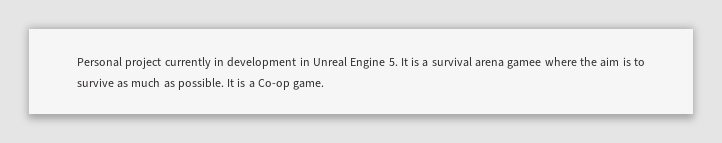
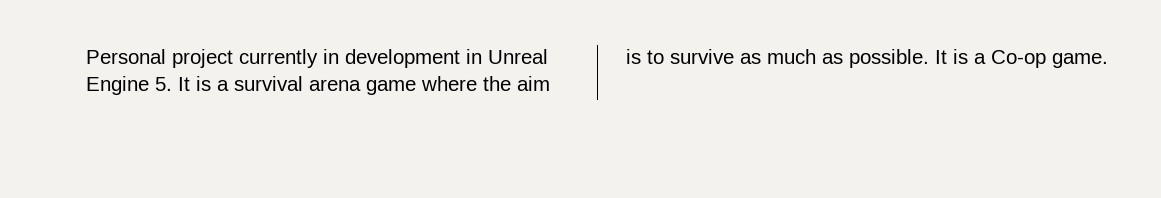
[507,60,542,69] gamee -> [366,80,416,95] game

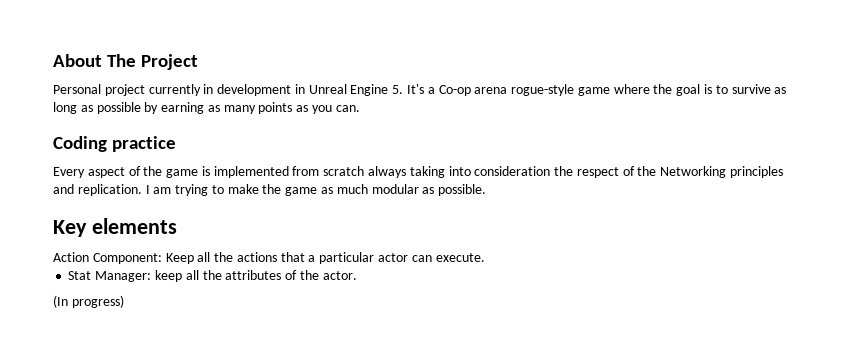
(86, 56) none -> [53,54,199,70] About The Project //
[178,76,361,91] It is a survival arena -> [407,84,575,96] It's a Co-op arena rogue-style
[517,76,550,91] aim -> [676,84,701,96] goal
[767,49,1108,68] much as possible. It is a Co-op game. -> [53,102,360,114] [53,136,177,152] [53,166,784,178] [53,184,487,196] [53,218,177,237] [53,252,485,264] [68,270,357,282] [53,295,124,308] long as possible by earning as many points as you can. // Coding practice // Every aspect of the game is implemented from scratch always taking into consideration the respect of the Networking principles and replication. I am trying to make the game as much modular as possible. // Key elements // Action Component: Keep all the actions that a particular actor can execute. // Stat Manager: keep all the attributes of the actor. // (In progress)

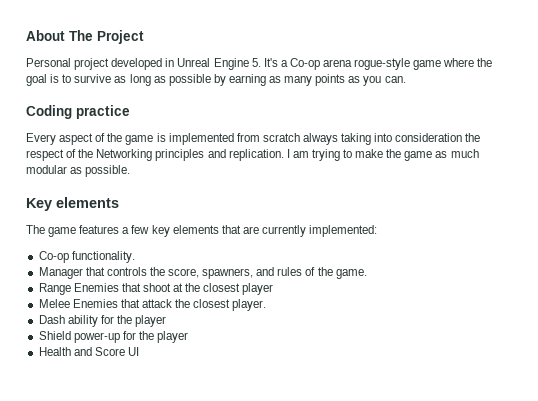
[148,84,292,96] currently in development -> [111,58,163,70] developed
[53,252,485,264] [68,270,357,282] [53,295,124,308] Action Component: Keep all the actions that a particular actor can execute. // Stat Manager: keep all the attributes of the actor. // (In progress) -> [26,225,378,237] [38,251,135,263] [38,267,367,279] [38,283,274,295] [38,299,267,311] [38,315,167,327] [38,331,189,343] [38,347,139,356] The game features a few key elements that are currently implemented: // Co-op functionality. // Manager that controls the score, spawners, and rules of the game. // Range Enemies that shoot at the closest player // Melee Enemies that attack the closest player. // Dash ability for the player // Shield power-up for the player // Health and Score UI

